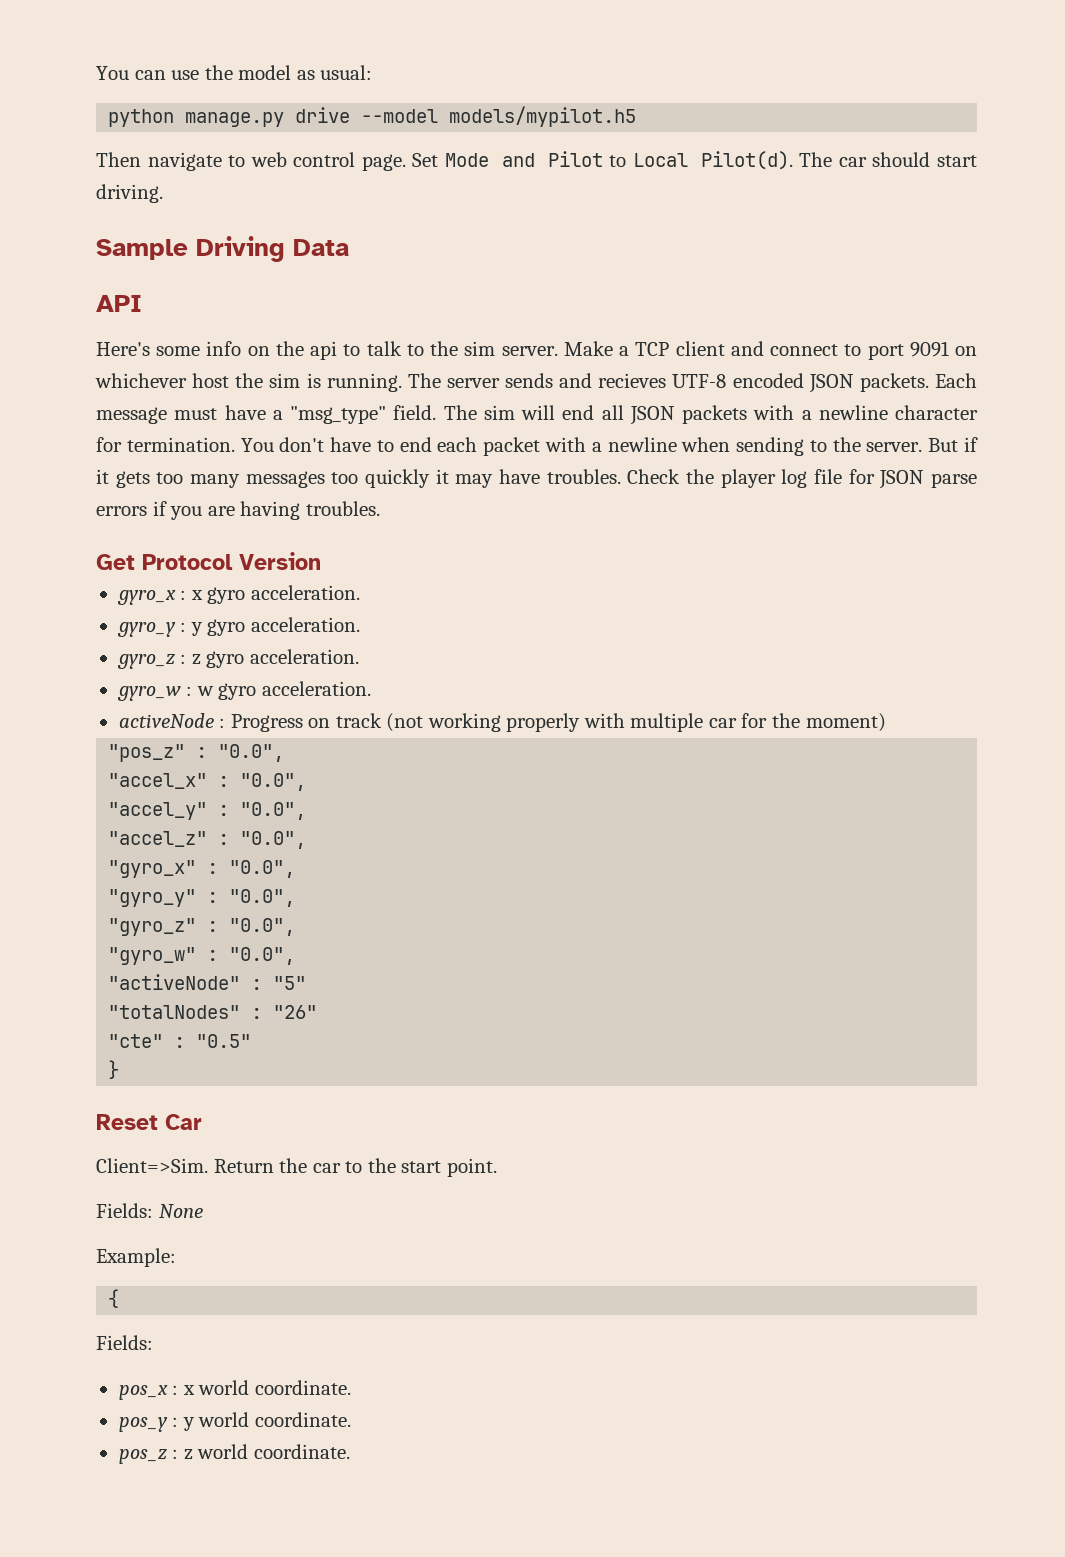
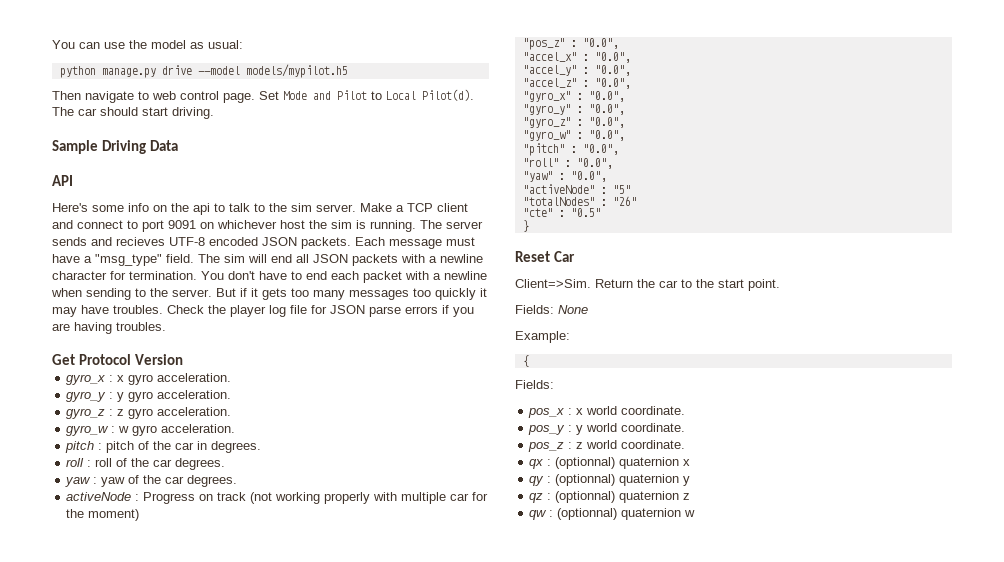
(371, 688) none -> [65,441,262,453] [66,458,226,470] [65,475,238,487] // pitch : pitch of the car in degrees. // roll : roll of the car degrees. // yaw : yaw of the car degrees.
(296, 956) none -> [522,143,619,156] [522,158,613,169] [522,171,607,182] // "pitch" : "0.0", // "roll" : "0.0", // "yaw" : "0.0",
(350, 1451) none -> [529,457,691,469] [529,474,691,486] [529,491,691,503] [529,508,696,520] // qx : (optionnal) quaternion x // qy : (optionnal) quaternion y // qz : (optionnal) quaternion z // qw : (optionnal) quaternion w

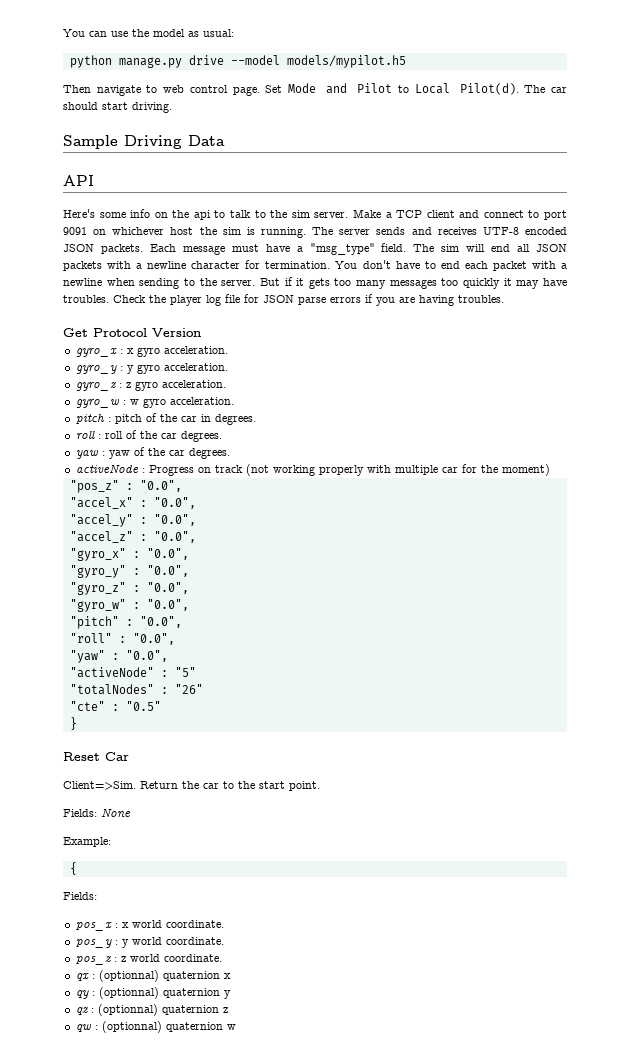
[116,237,165,246] recieves -> [437,227,477,235] receives

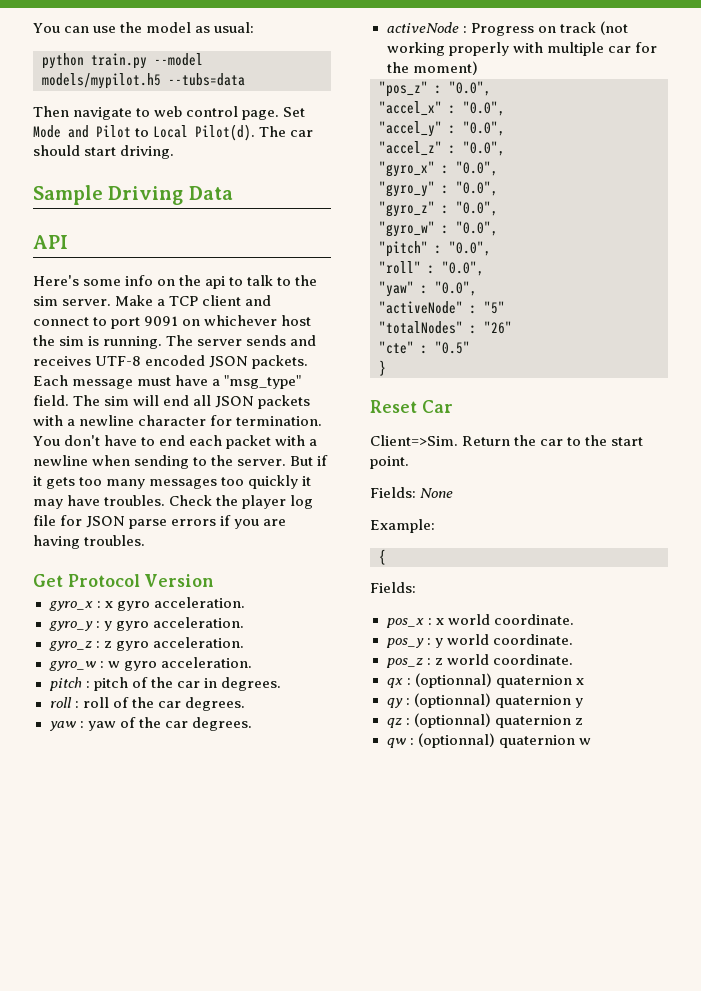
[118,55,224,68] manage.py drive -> [91,53,147,69] train.py
(406, 61) none -> [168,73,245,86] --tubs=data

